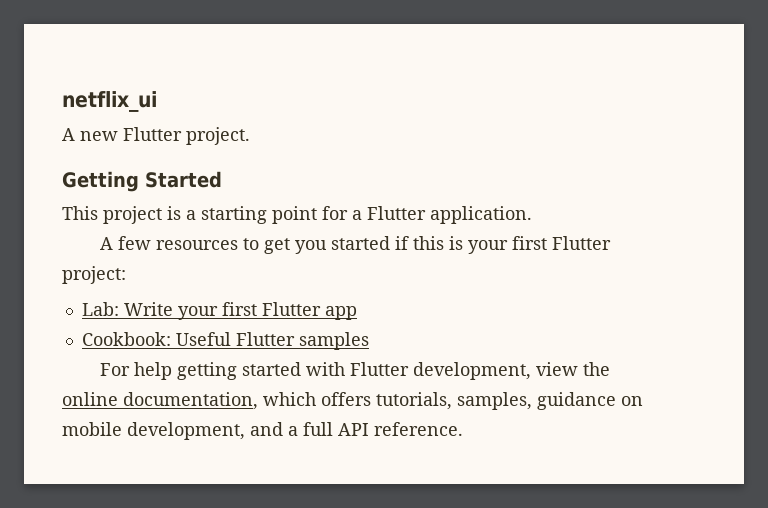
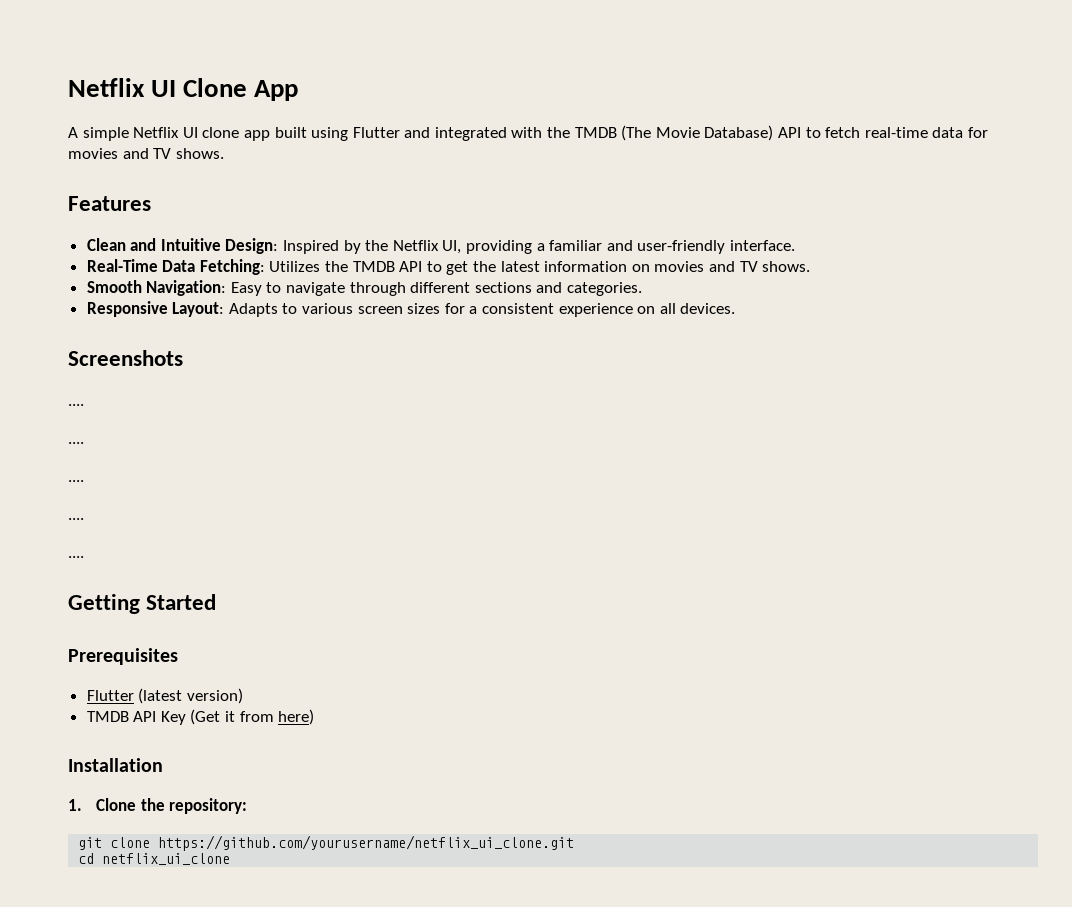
[62,91,157,112] [62,127,250,145] [62,171,222,192] [62,206,532,224] [100,236,612,254] [62,266,126,284] [81,302,357,320] [81,332,369,350] [100,362,611,380] [62,392,643,410] [62,422,463,440] netflix_ui // A new Flutter project. // Getting Started // This project is a starting point for a Flutter application. // A few resources to get you started if this is your first Flutter project: // Lab: Write your first Flutter app // Cookbook: Useful Flutter samples // For help getting started with Flutter development, view the online documentation, which offers tutorials, samples, guidance on mobile development, and a full API reference. -> [68,78,299,101] [68,125,988,141] [68,148,224,159] [68,196,151,211] [86,238,795,254] [86,259,811,275] [86,280,643,296] [86,301,736,317] [68,350,183,366] [68,404,84,406] [68,442,84,444] [68,480,84,482] [68,518,84,520] [68,556,84,558] [68,594,217,614] [68,648,178,665] [86,688,243,704] [86,709,315,725] [68,758,163,772] [68,798,248,814] [78,835,575,851] [78,853,231,865] Netflix UI Clone App // A simple Netflix UI clone app built using Flutter and integrated with the TMDB (The Movie Database) API to fetch real-time data for movies and TV shows. // Features // Clean and Intuitive Design: Inspired by the Netflix UI, providing a familiar and user-friendly interface. // Real-Time Data Fetching: Utilizes the TMDB API to get the latest information on movies and TV shows. // Smooth Navigation: Easy to navigate through different sections and categories. // Responsive Layout: Adapts to various screen sizes for a consistent experience on all devices. // Screenshots // .... // .... // .... // .... // .... // Getting Started // Prerequisites // Flutter (latest version) // TMDB API Key (Get it from here) // Installation // 1. Clone the repository: // git clone https://github.com/yourusername/netflix_ui_clone.git // cd netflix_ui_clone

